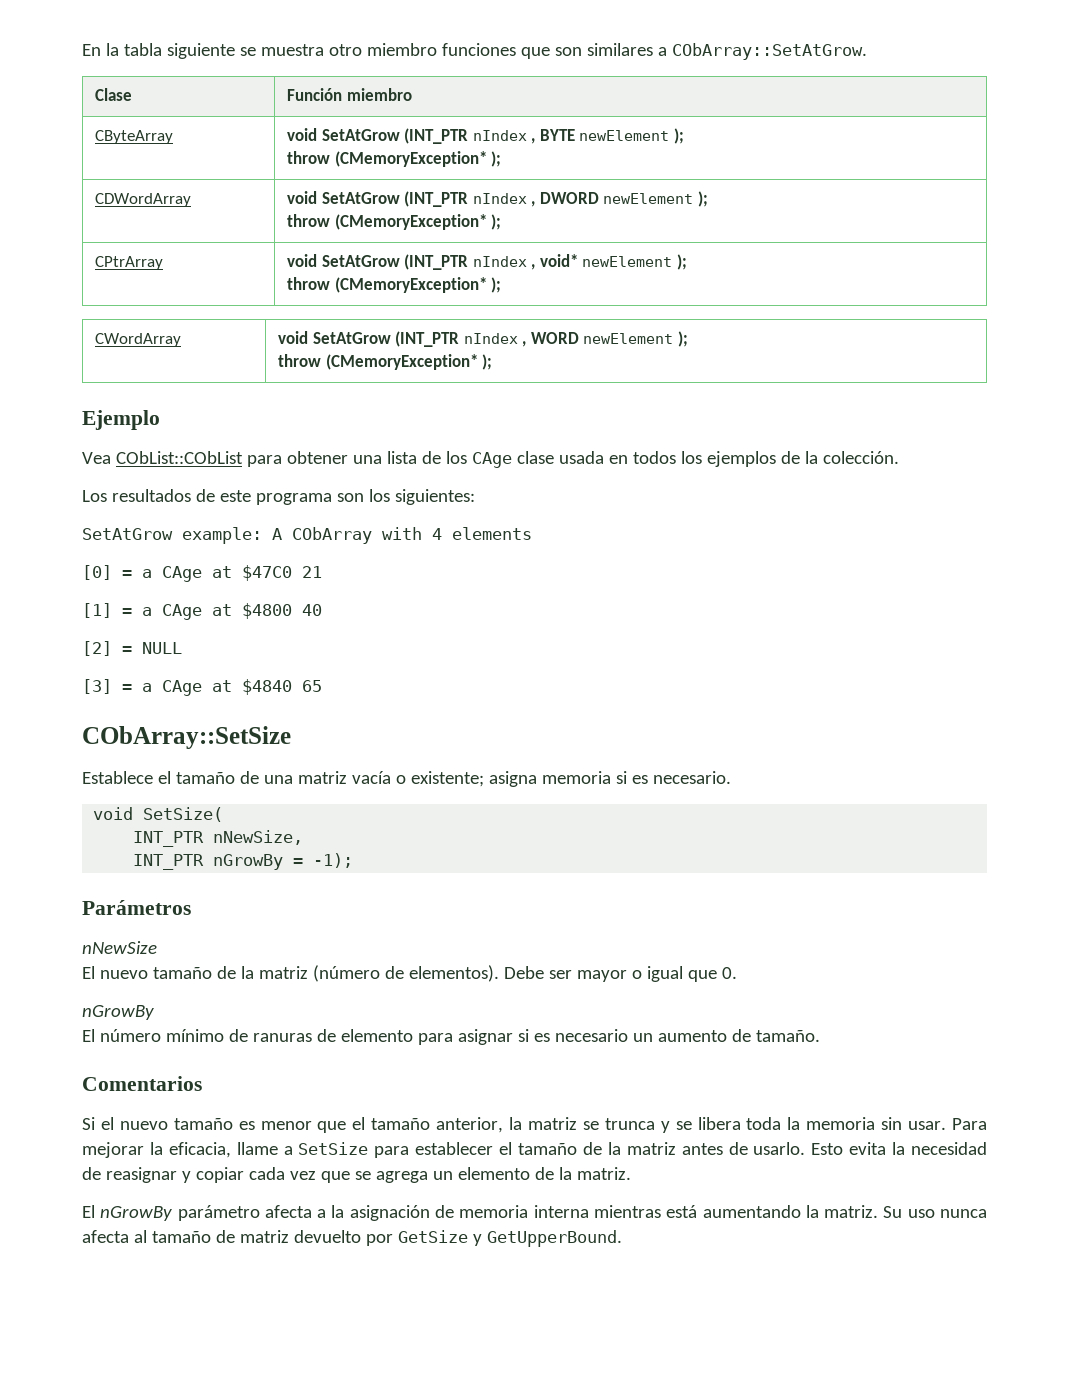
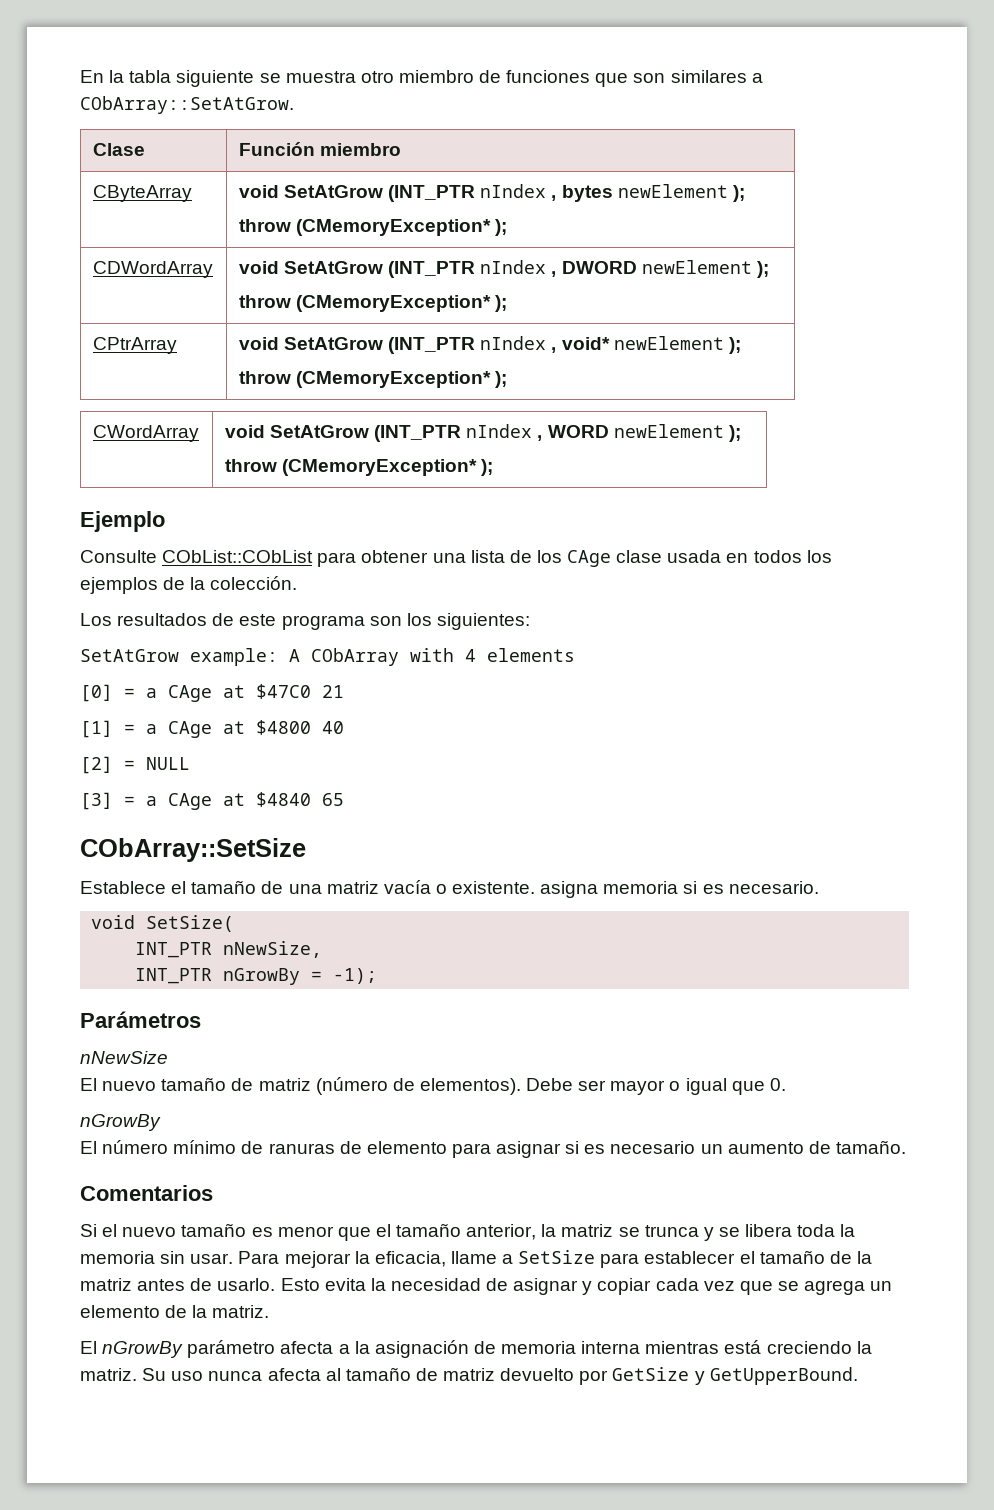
(437, 49) none -> [479,70,502,83] de
[539,129,575,141] BYTE -> [561,185,613,202] bytes
[82,452,111,464] Vea -> [80,550,157,563] Consulte
[410,771,484,787] existente; -> [452,881,536,894] existente.
[240,966,254,979] la -> (254, 1084) none
[105,1167,177,1183] reasignar -> [513,1278,579,1295] asignar
[702,1205,801,1218] aumentando -> [766,1341,852,1354] creciendo

